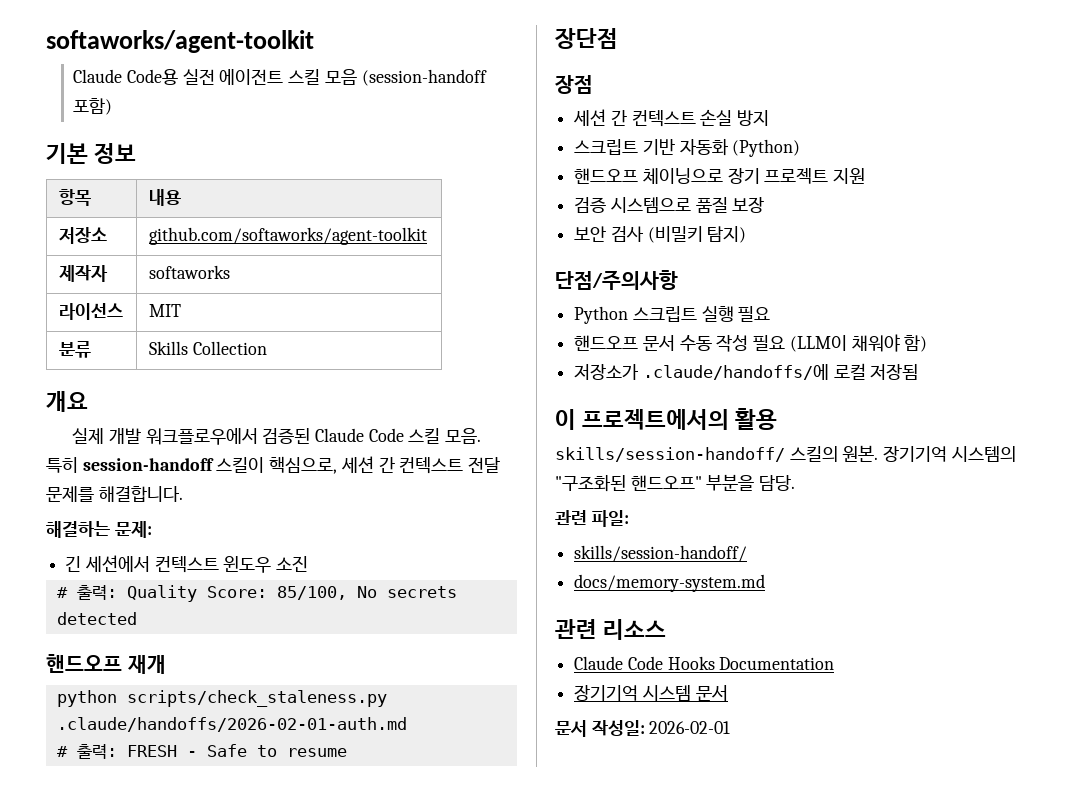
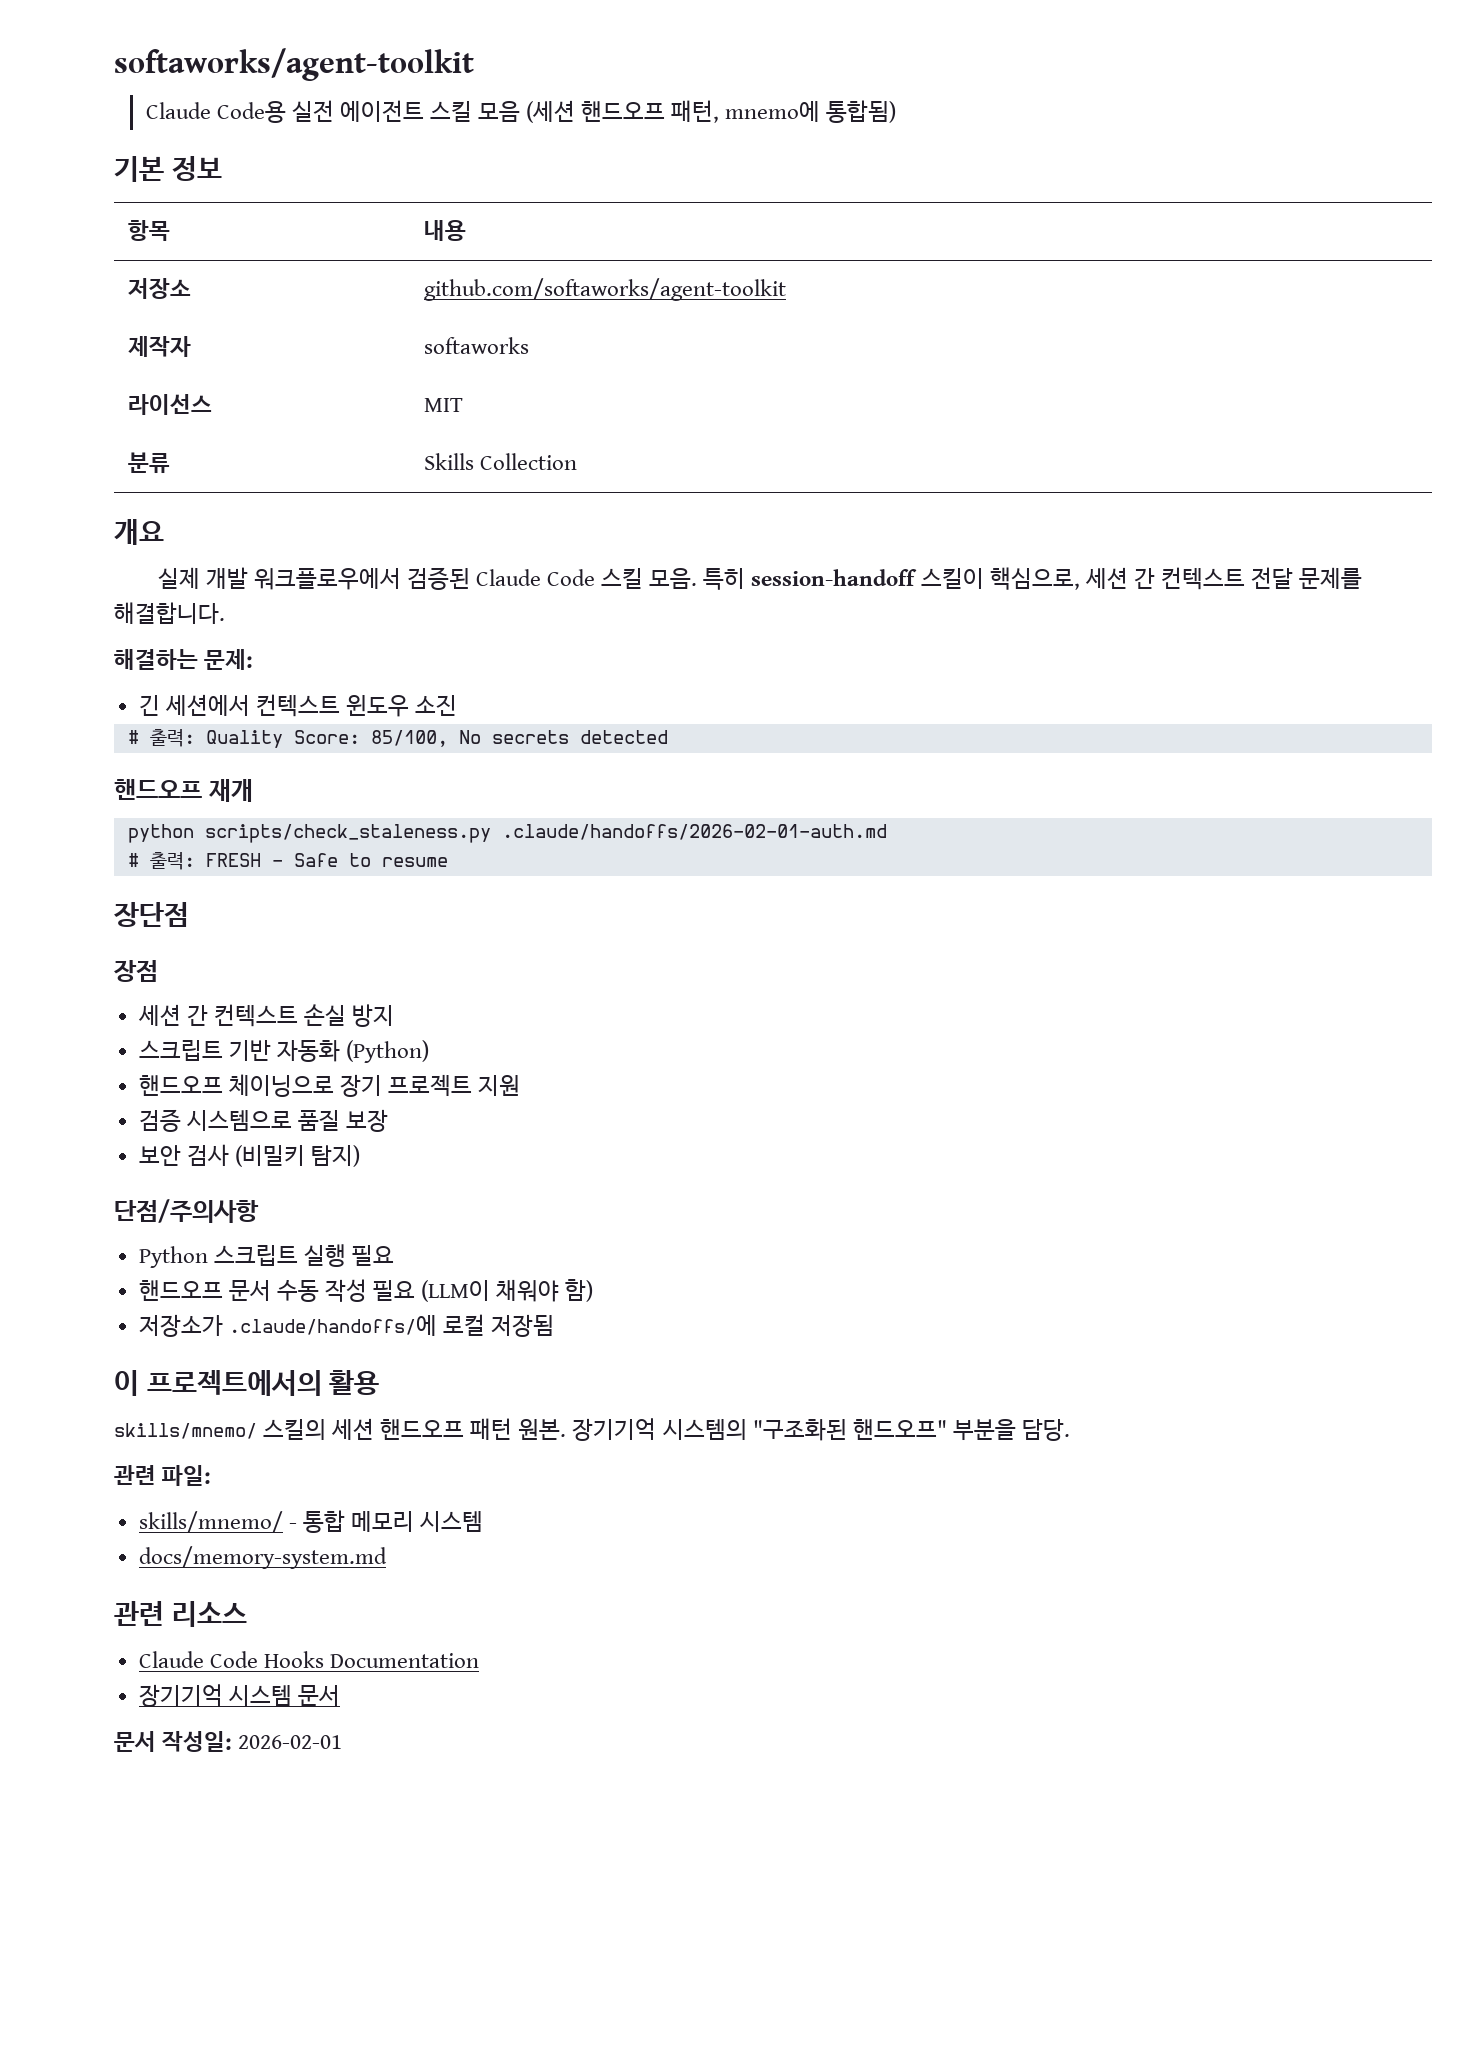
[361,69,487,86] [73,98,113,115] (session-handoff 포함) -> [526,100,897,123] (세션 핸드오프 패턴, mnemo에 통합됨)
[555,446,838,462] skills/session-handoff/ 스킬의 -> [114,1418,513,1440] skills/mnemo/ 스킬의 세션 핸드오프 패턴
[574,545,748,562] skills/session-handoff/ -> [138,1510,484,1533] skills/mnemo/ - 통합 메모리 시스템

